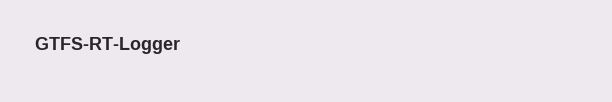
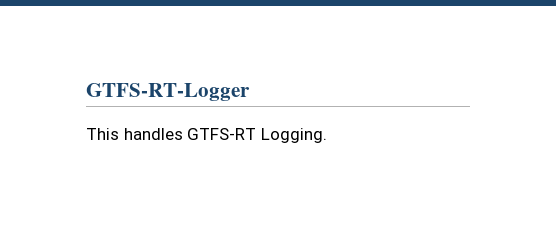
(180, 45) none -> [86,128,327,143] // This handles GTFS-RT Logging.

